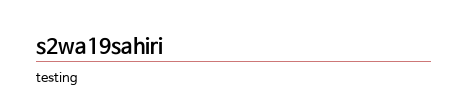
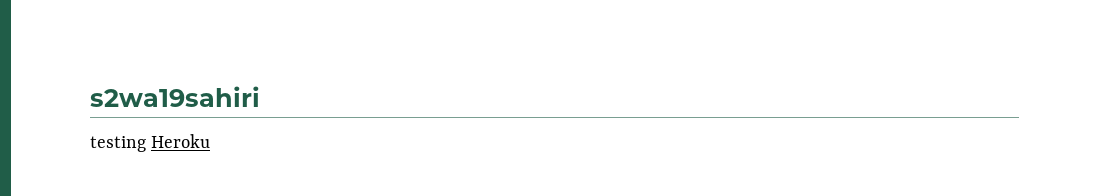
(78, 79) none -> [151,134,211,148] Heroku

